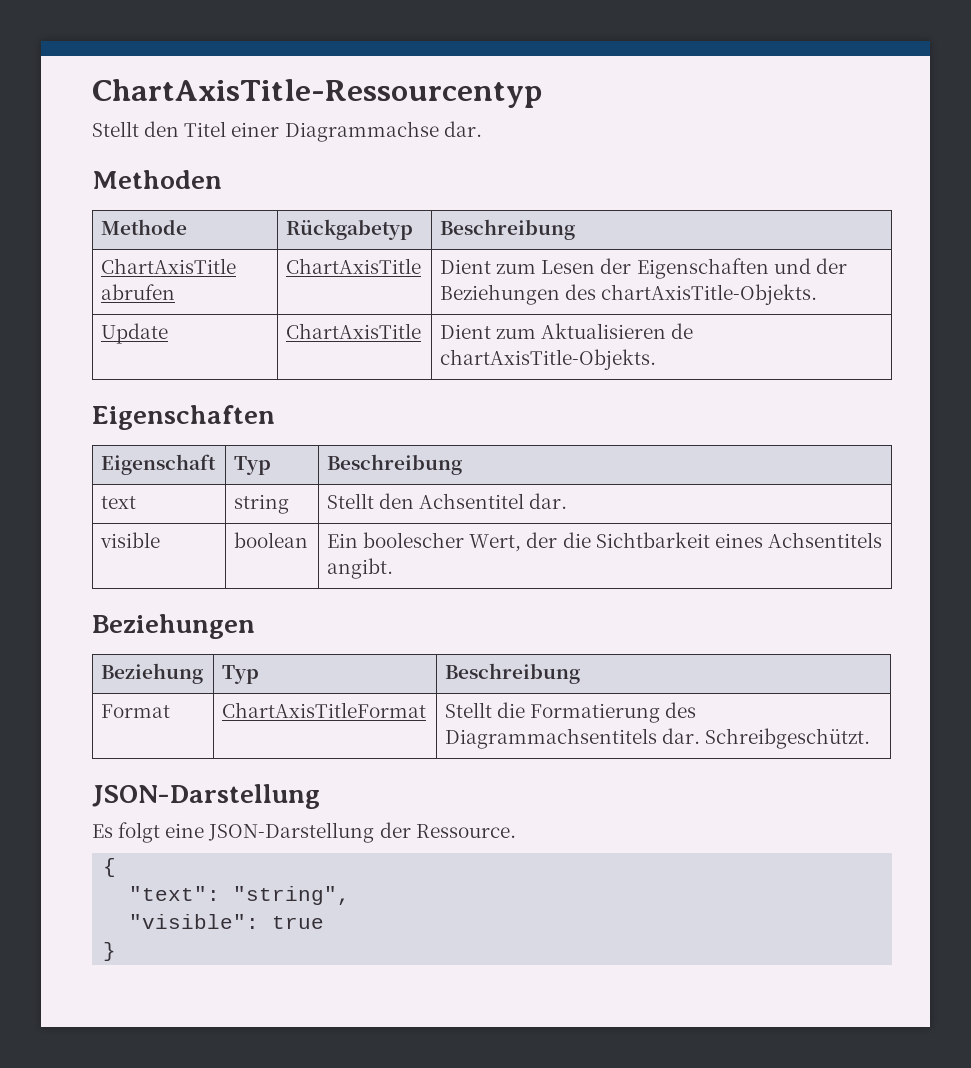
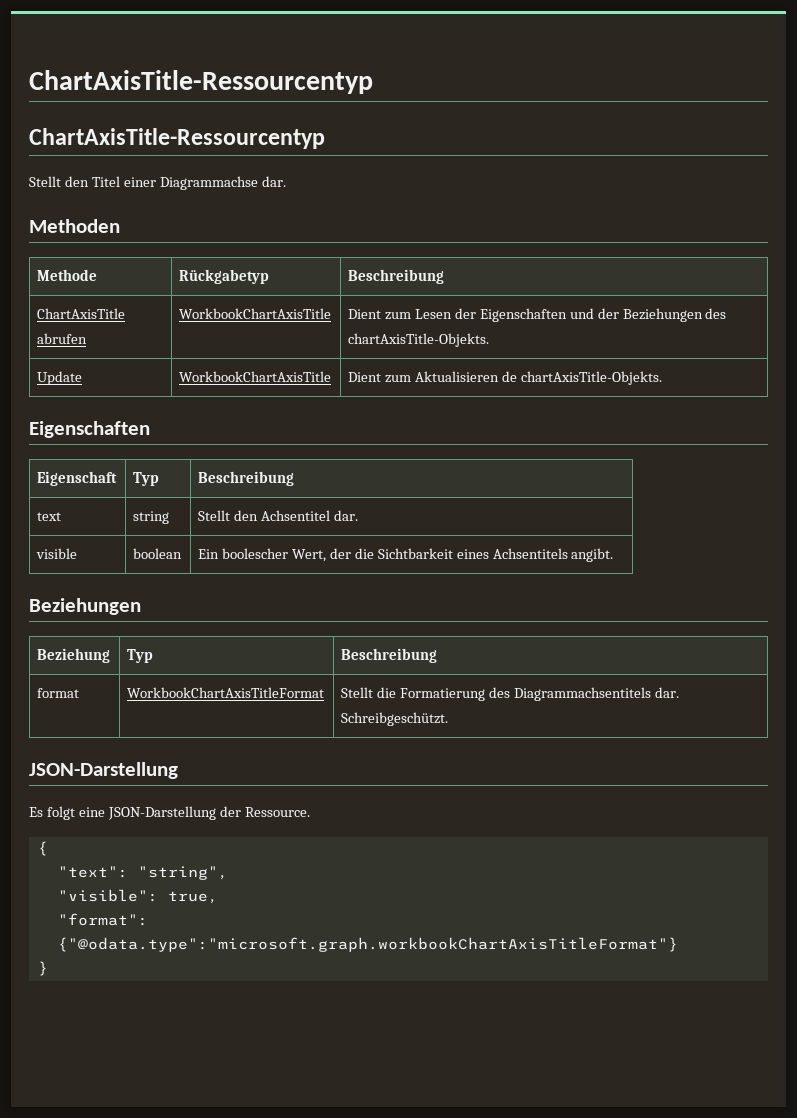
[92,79,542,108] ChartAxisTitle-Ressourcentyp -> [29,70,373,94] [29,128,325,149] ChartAxisTitle-Ressourcentyp // ChartAxisTitle-Ressourcentyp
[286,258,422,274] ChartAxisTitle -> [179,308,332,319] WorkbookChartAxisTitle
[286,323,422,339] ChartAxisTitle -> [179,371,332,382] WorkbookChartAxisTitle
[101,704,171,718] [222,702,427,718] Format | ChartAxisTitleFormat -> [37,688,80,698] [127,687,325,698] format | WorkbookChartAxisTitleFormat
[272,916,325,929] true -> [167,891,218,904] [57,913,148,926] [57,937,678,952] true, // "format": {"@odata.type":"microsoft.graph.workbookChartAxisTitleFormat"}

